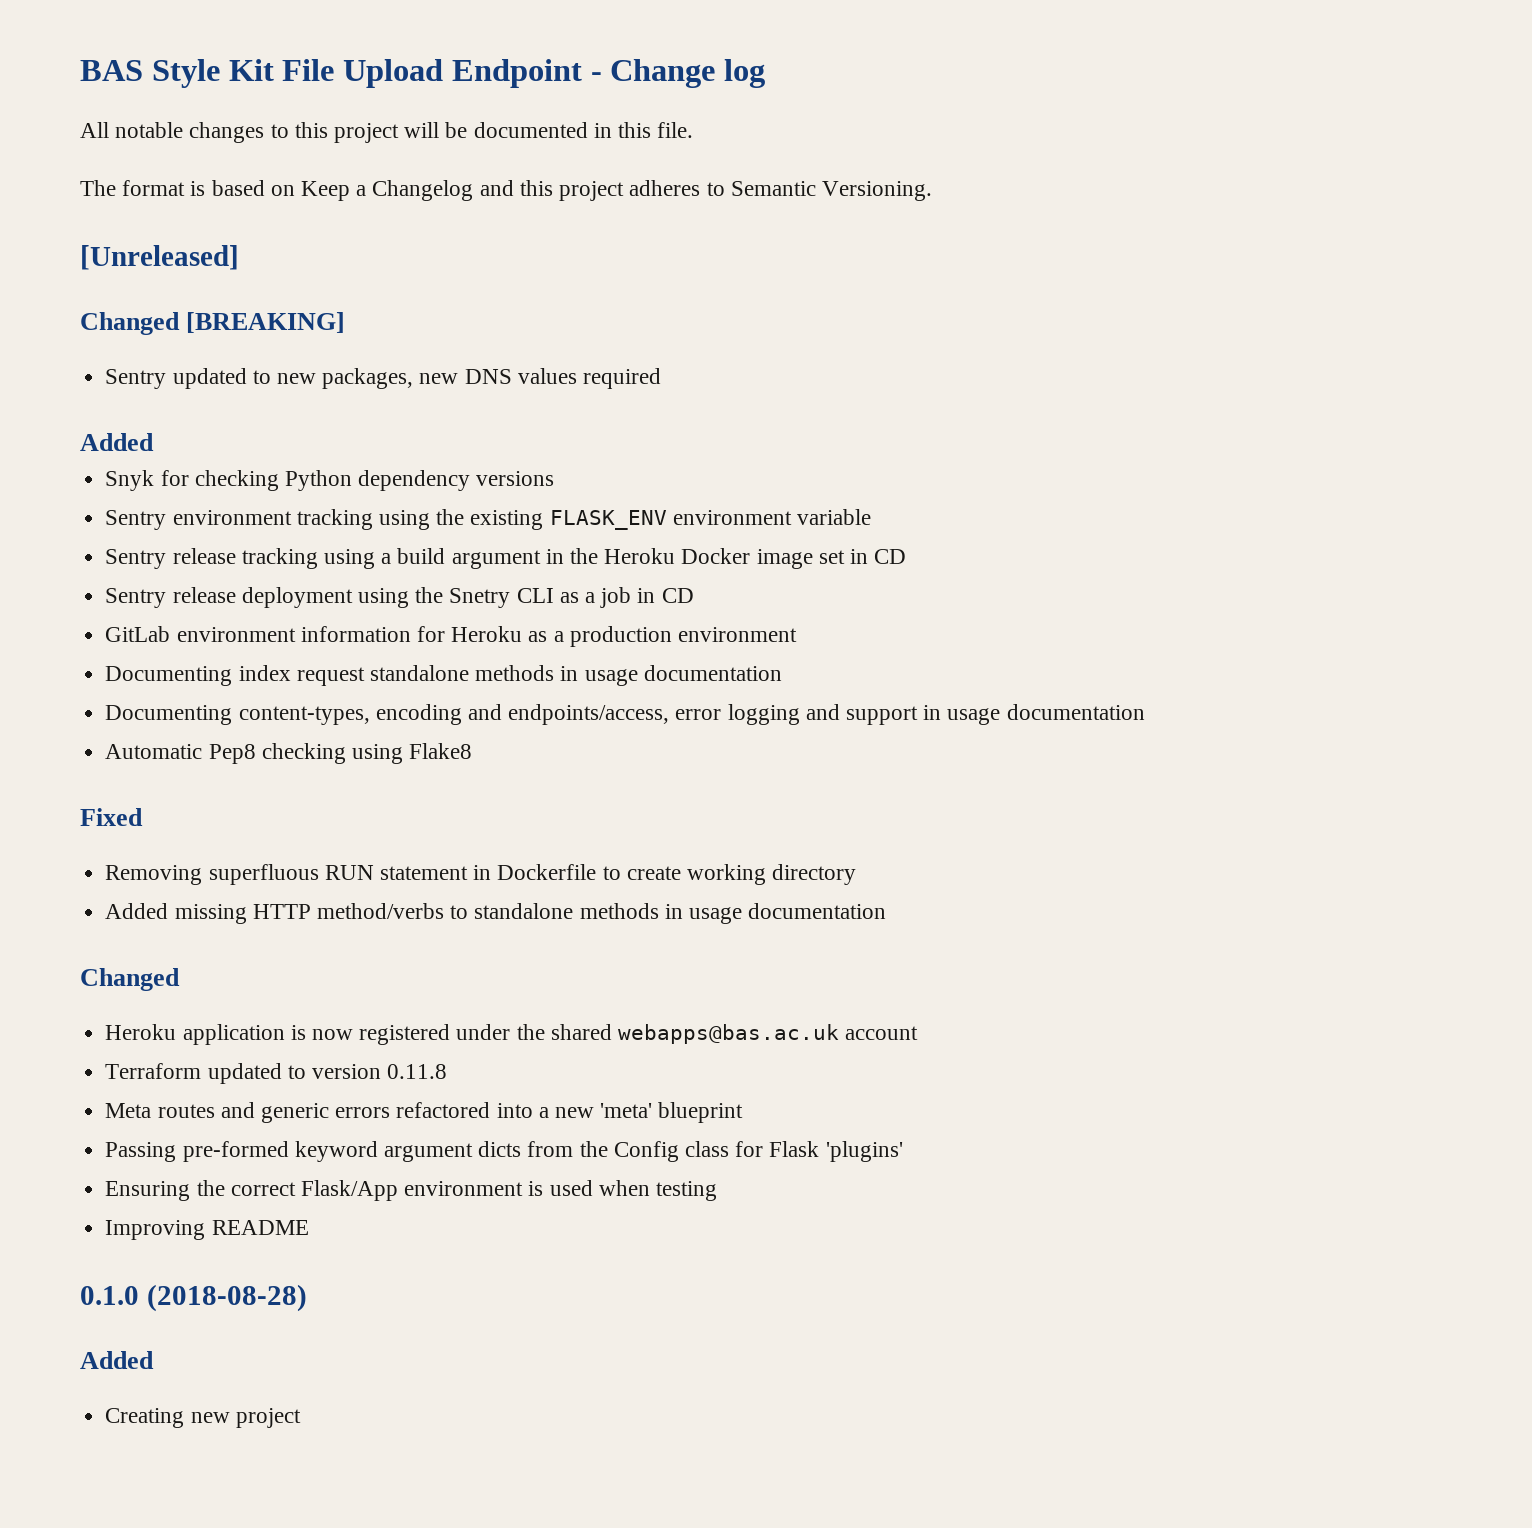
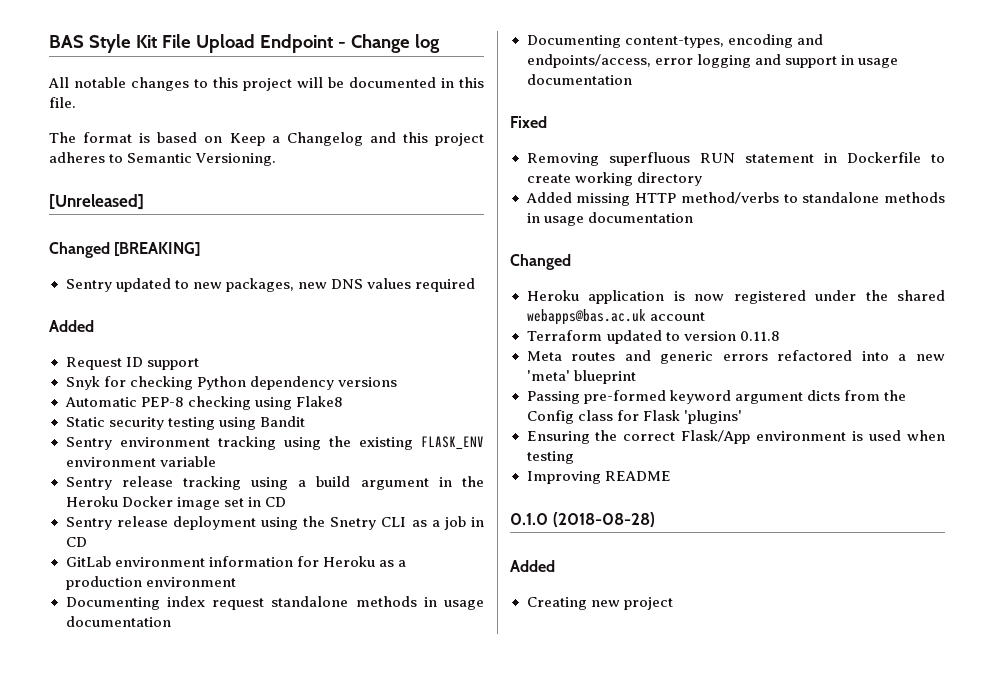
(154, 442) none -> [65,357,199,370] // Request ID support
(555, 478) none -> [64,396,343,410] [65,416,305,430] // Automatic PEP-8 checking using Flake8 // Static security testing using Bandit
[105,743,473,764] // Automatic Pep8 checking using Flake8 -> (632, 79) none

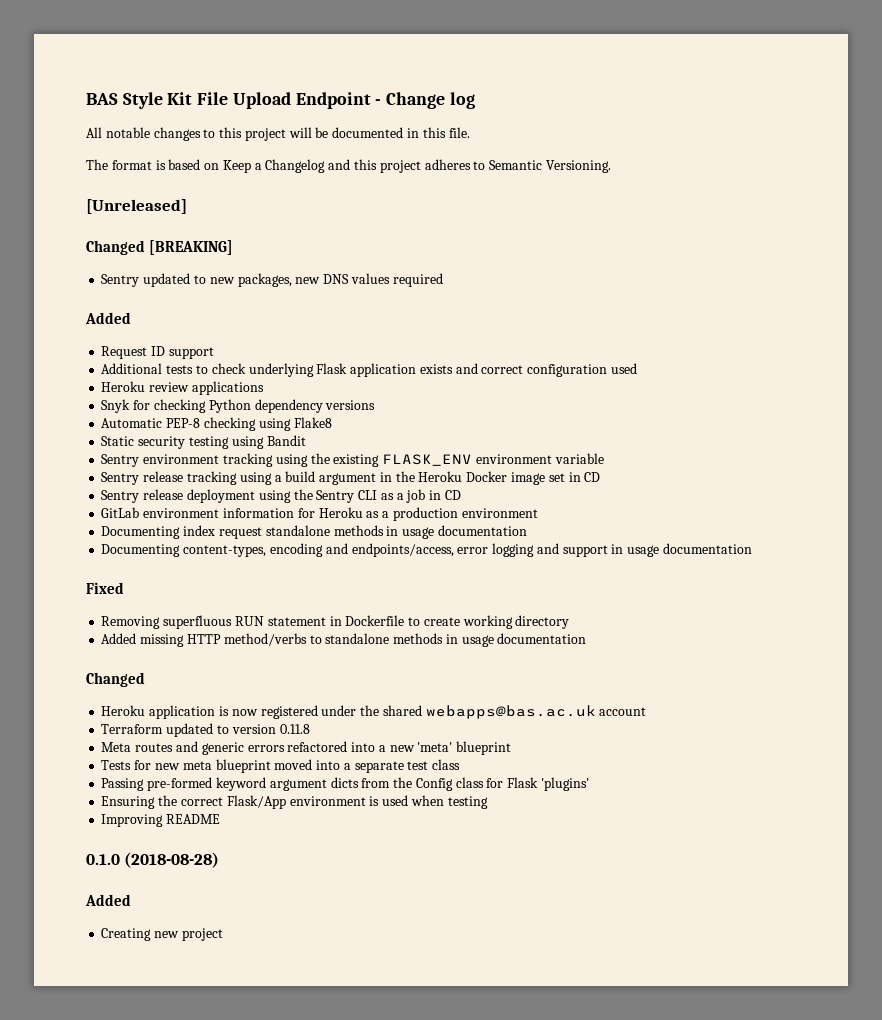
(199, 364) none -> [101,363,637,377] [101,381,264,395] // Additional tests to check underlying Flask application exists and correct configuration used // Heroku review applications
[330,517,377,530] Snetry -> [316,490,355,503] Sentry
(636, 377) none -> [101,759,461,773] // Tests for new meta blueprint moved into a separate test class

